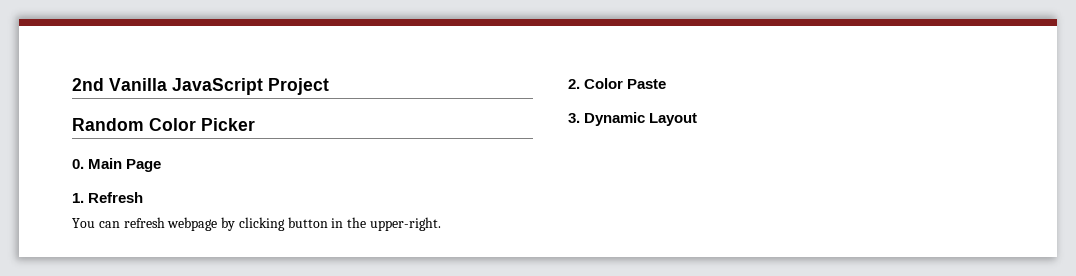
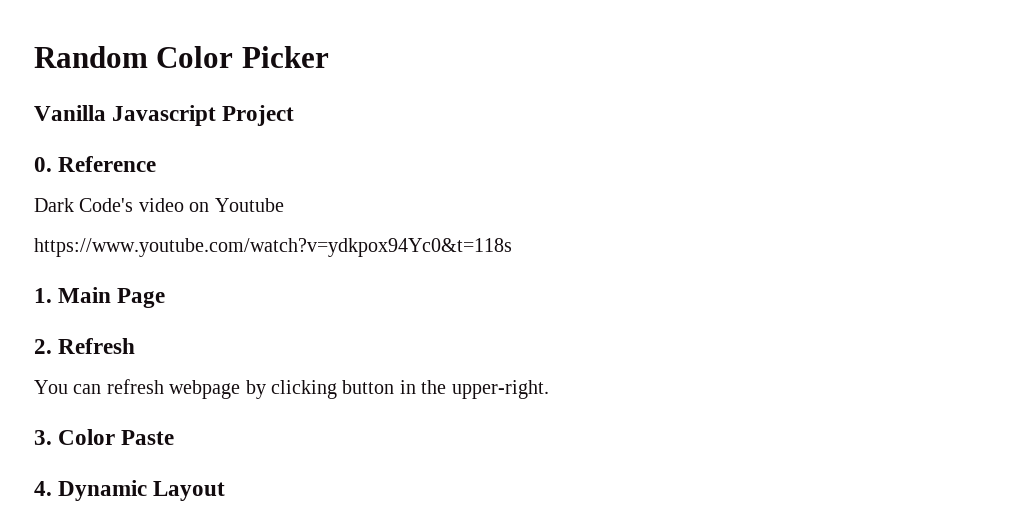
[72,78,329,95] 2nd Vanilla JavaScript Project // -> (34, 57) none
[72,159,84,169] 0. -> [34,105,295,126] [34,156,157,172] [34,198,284,212] [34,238,512,257] [34,288,52,303] Vanilla Javascript Project // 0. Reference // Dark Code's video on Youtube // https://www.youtube.com/watch?v=ydkpox94Yc0&t=118s // 1.
[72,193,84,203] 1. -> [34,339,52,354] 2.
[568,79,580,89] 2. -> [34,430,52,445] 3.
[568,113,580,123] 3. -> [34,481,52,496] 4.

